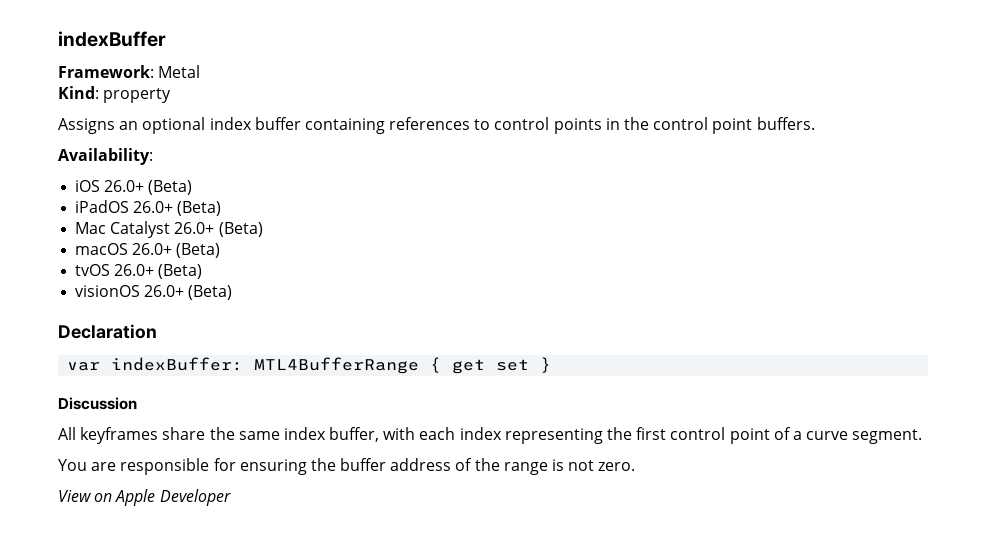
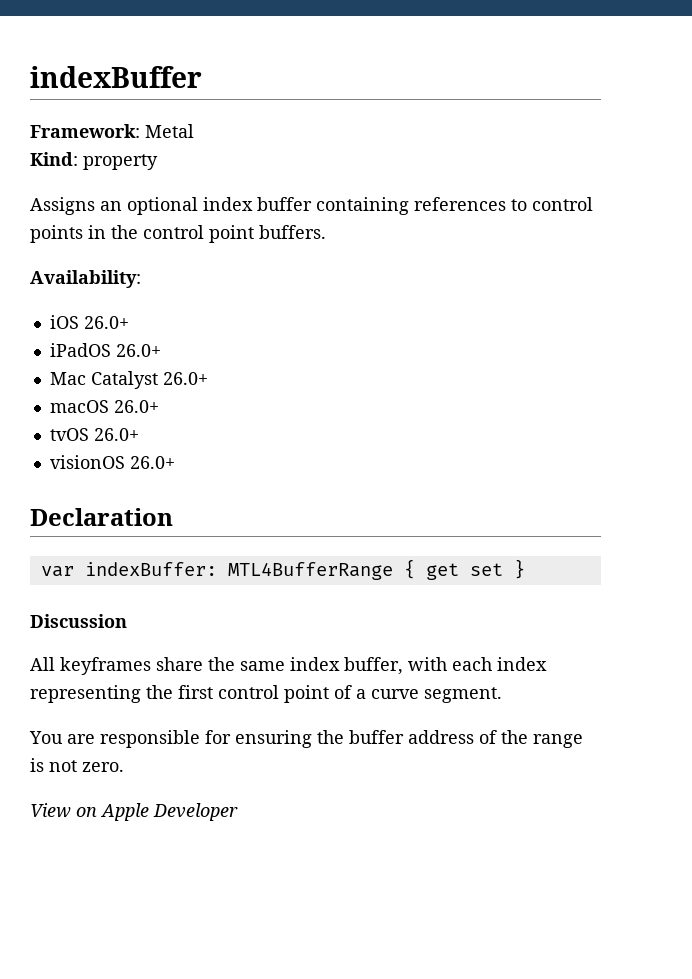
[148,180,193,195] (Beta) -> (129, 322) none
[177,201,222,216] (Beta) -> (161, 350) none
[218,222,263,237] (Beta) -> (208, 378) none
[176,243,221,258] (Beta) -> (159, 406) none
[158,264,203,279] (Beta) -> (139, 434) none
[188,285,233,300] (Beta) -> (175, 462) none

